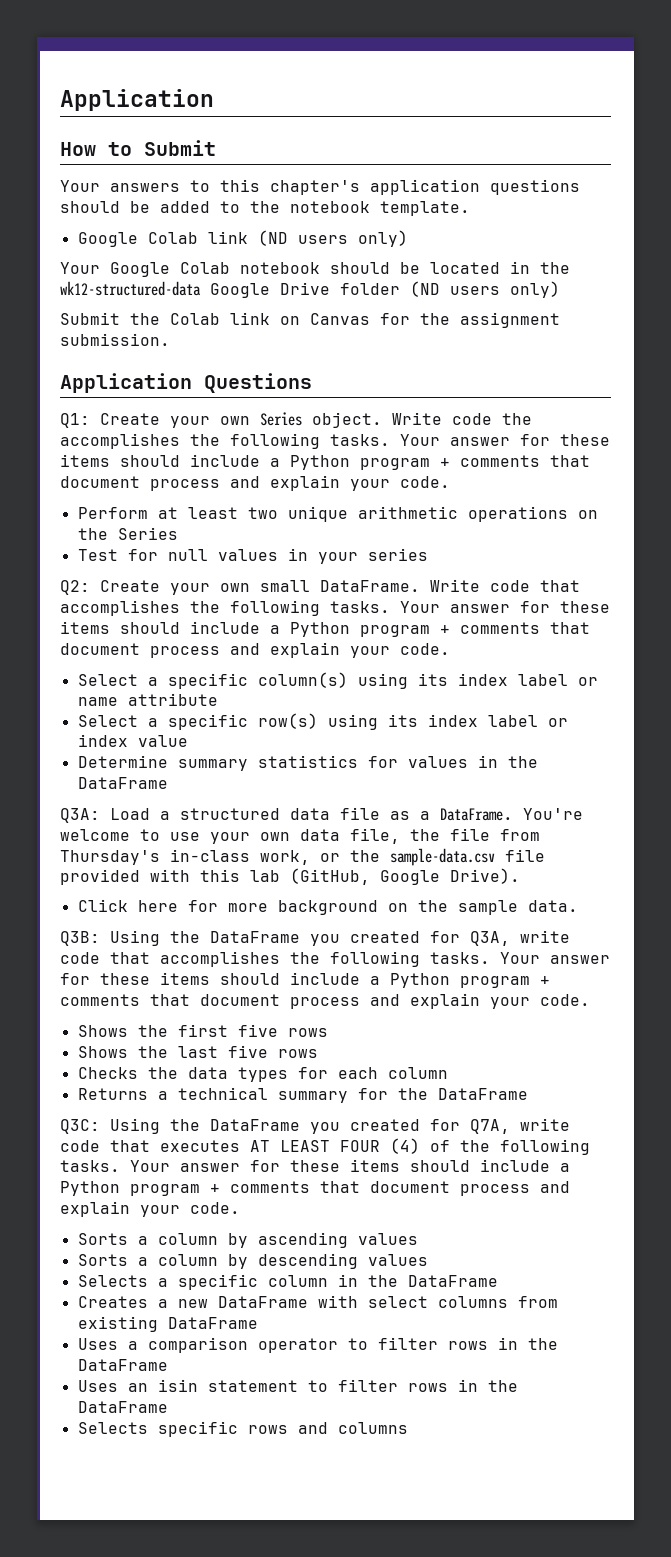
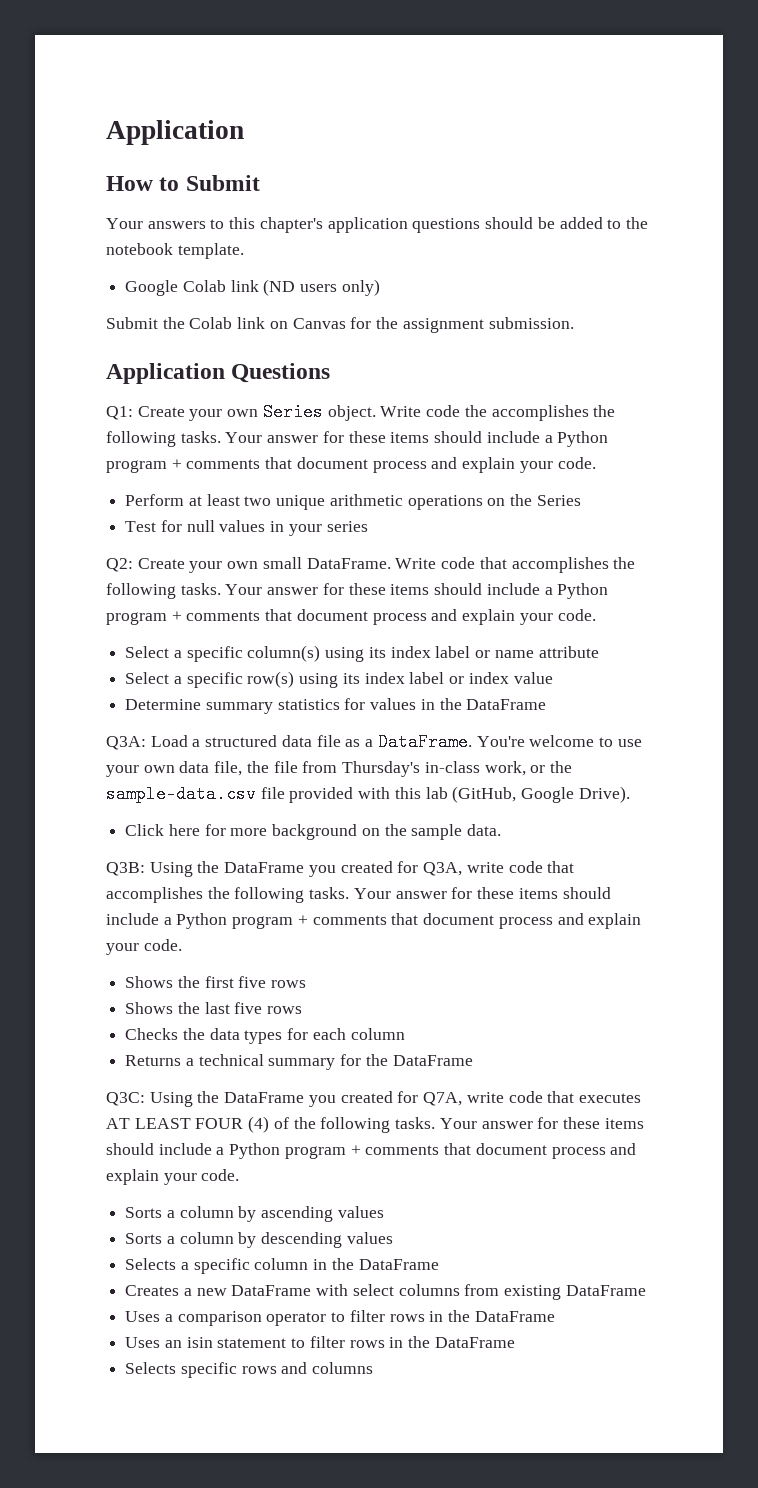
[60,261,570,277] [60,281,560,298] // Your Google Colab notebook should be located in the wk12-structured-data Google Drive folder (ND users only) -> (380, 287) none

